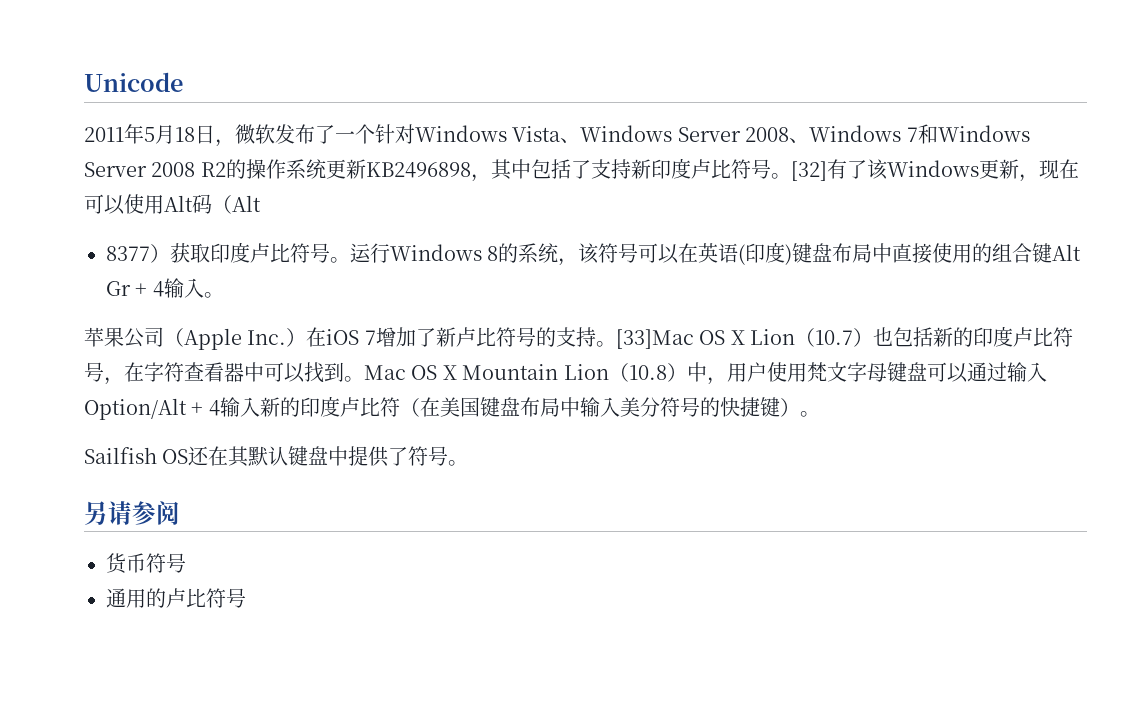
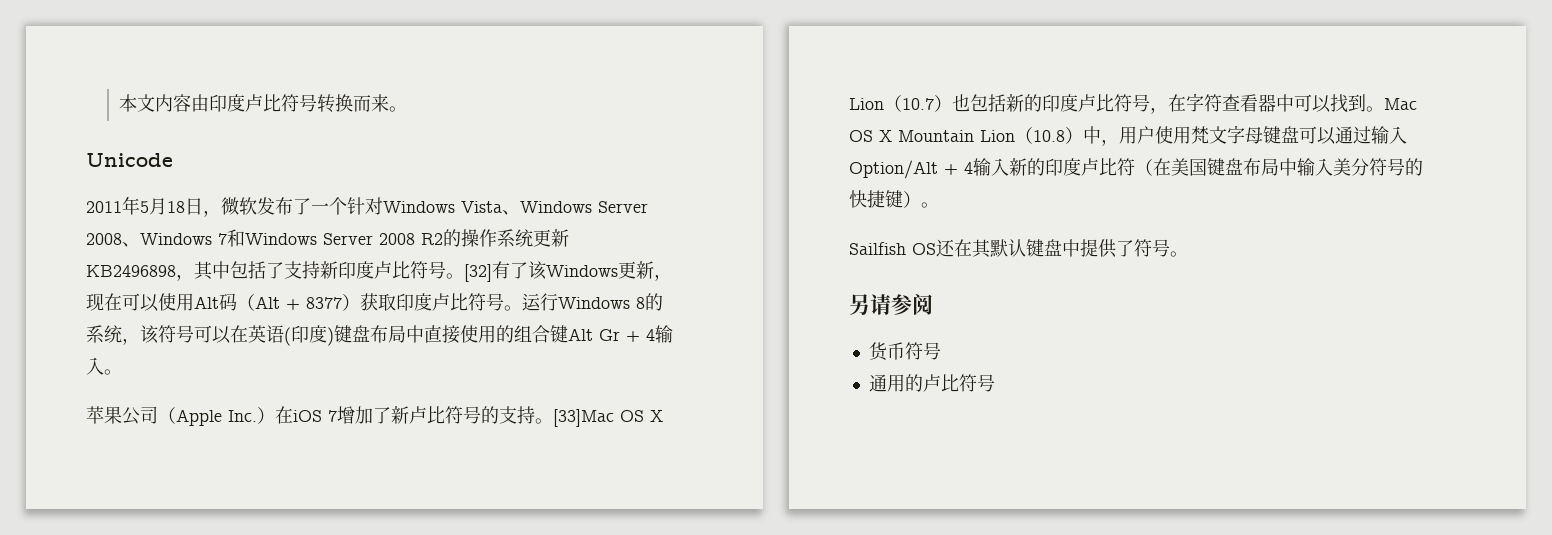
(84, 82) none -> [119,94,408,113] 本文内容由印度卢比符号转换而来。 //
(261, 203) // -> [286,299,300,310] +

